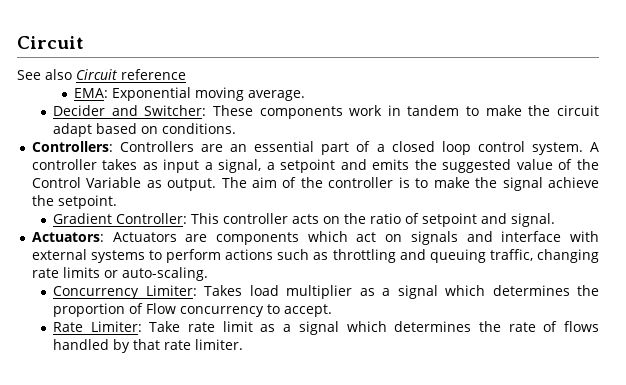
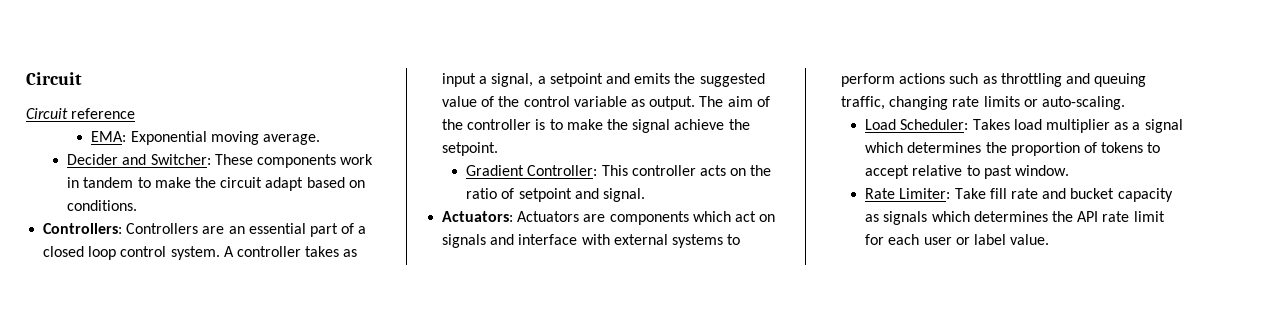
[17,69,72,80] See also -> (82, 78) none
[31,177,142,188] Control Variable -> [523,96,627,107] control variable
[53,285,197,299] Concurrency Limiter: -> [865,119,969,130] Load Scheduler:
[146,303,333,317] [53,321,599,335] [53,339,244,353] Flow concurrency to accept. // Rate Limiter: Take rate limit as a signal which determines the rate of flows handled by that rate limiter. -> [1101,142,1161,153] [865,165,1069,179] [865,188,1173,202] [865,211,1165,225] [865,234,1050,245] tokens to accept relative to past window. // Rate Limiter: Take fill rate and bucket capacity as signals which determines the API rate limit for each user or label value.

